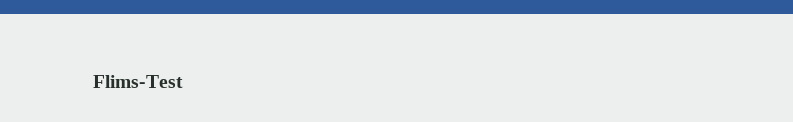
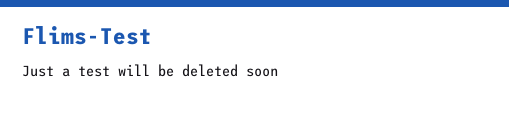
(183, 81) none -> [22,64,278,77] // Just a test will be deleted soon

